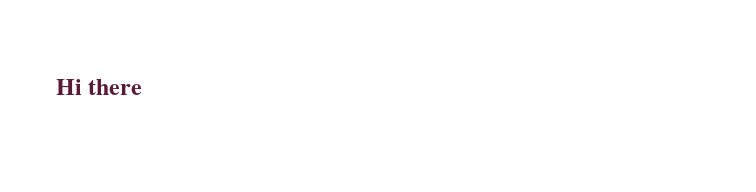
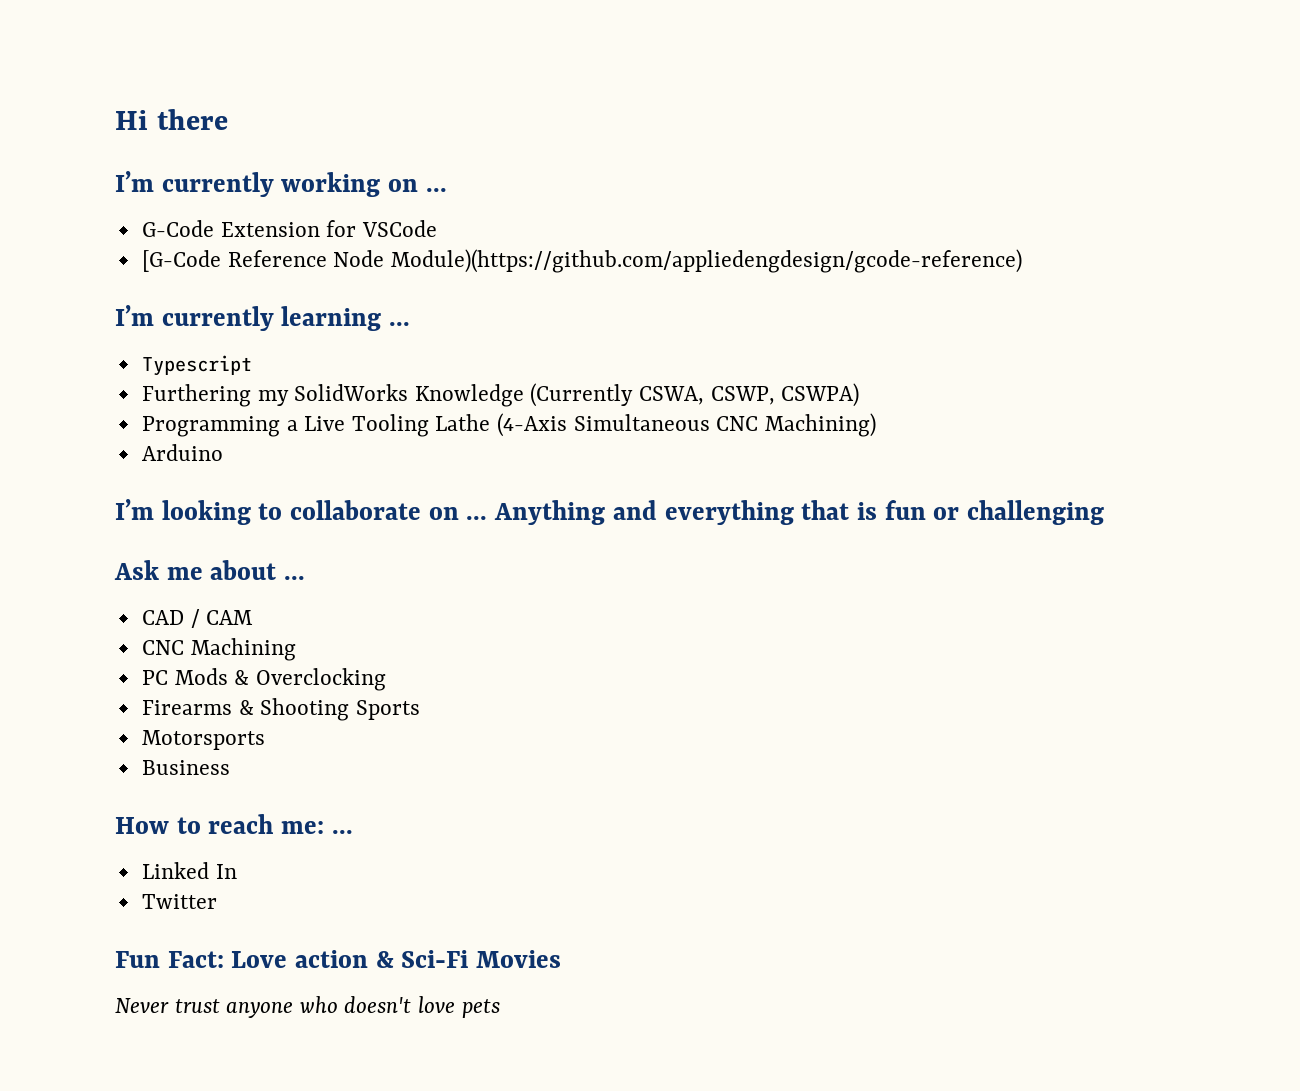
(143, 87) none -> [115,171,447,197] [141,220,437,237] [141,249,1022,273] [115,305,411,331] [141,355,252,376] [141,383,860,407] [141,413,876,437] [141,444,223,461] [115,499,1105,525] [114,560,306,580] [141,609,254,628] [141,638,296,661] [141,668,386,691] [141,698,420,721] [141,730,265,750] [141,760,230,775] [115,814,353,834] [141,862,237,879] [141,894,217,909] [115,950,562,968] [115,996,500,1018] // I’m currently working on ... // G-Code Extension for VSCode // [G-Code Reference Node Module)(https://github.com/appliedengdesign/gcode-reference) // I’m currently learning ... // Typescript // Furthering my SolidWorks Knowledge (Currently CSWA, CSWP, CSWPA) // Programming a Live Tooling Lathe (4-Axis Simultaneous CNC Machining) // Arduino // I’m looking to collaborate on ... Anything and everything that is fun or challenging // Ask me about ... // CAD / CAM // CNC Machining // PC Mods & Overclocking // Firearms & Shooting Sports // Motorsports // Business // How to reach me: ... // Linked In // Twitter // Fun Fact: Love action & Sci-Fi Movies // Never trust anyone who doesn't love pets

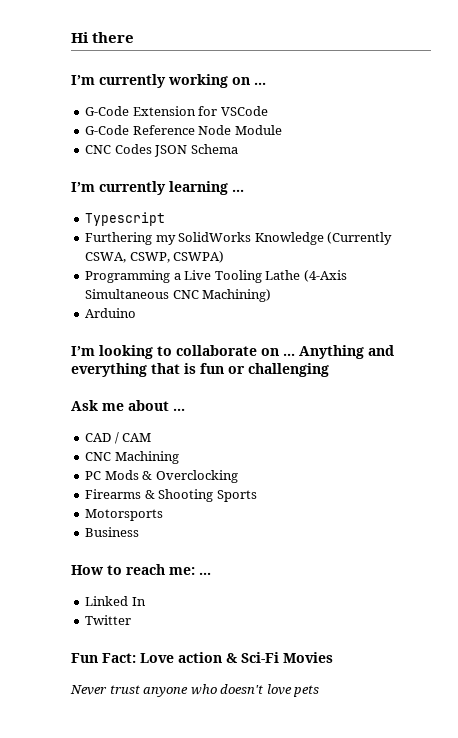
[141,250,221,272] [G-Code -> [85,125,130,135] G-Code
[390,249,1022,273] Module)(https://github.com/appliedengdesign/gcode-reference) -> [234,125,282,135] [85,144,238,157] Module // CNC Codes JSON Schema

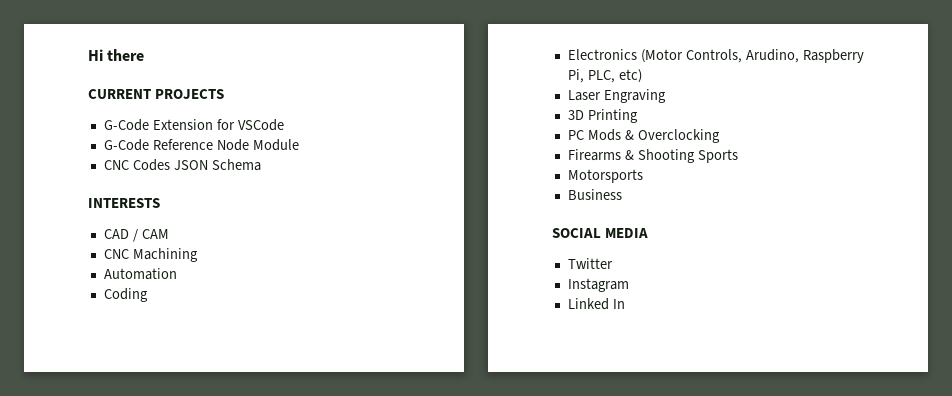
[71,74,266,88] I’m currently working on ... -> [88,89,225,99] CURRENT PROJECTS
[71,181,244,195] [85,212,166,226] [85,232,393,245] [85,251,225,263] [85,270,347,283] [85,289,272,302] [85,308,137,318] [71,345,394,359] [71,363,329,377] [71,400,185,411] I’m currently learning ... // Typescript // Furthering my SolidWorks Knowledge (Currently CSWA, CSWP, CSWPA) // Programming a Live Tooling Lathe (4-Axis Simultaneous CNC Machining) // Arduino // I’m looking to collaborate on ... Anything and everything that is fun or challenging // Ask me about ... -> [88,198,160,208] INTERESTS
(179, 457) none -> [103,268,177,280] [103,288,148,302] [567,49,864,63] [567,69,642,83] [567,89,666,103] [567,109,638,123] // Automation // Coding // Electronics (Motor Controls, Arudino, Raspberry Pi, PLC, etc) // Laser Engraving // 3D Printing
[71,564,211,575] [85,596,146,606] [85,615,132,625] [71,652,333,663] [70,684,320,697] How to reach me: ... // Linked In // Twitter // Fun Fact: Love action & Sci-Fi Movies // Never trust anyone who doesn't love pets -> [552,228,649,238] [567,258,613,269] [567,278,629,292] [567,298,625,310] SOCIAL MEDIA // Twitter // Instagram // Linked In

